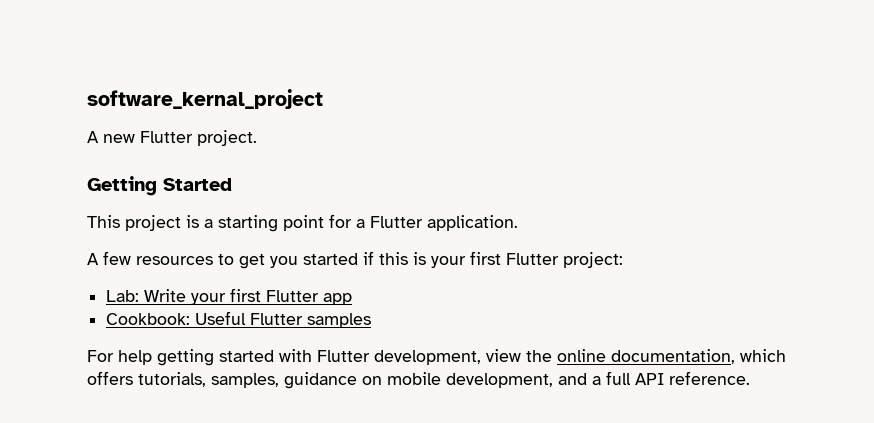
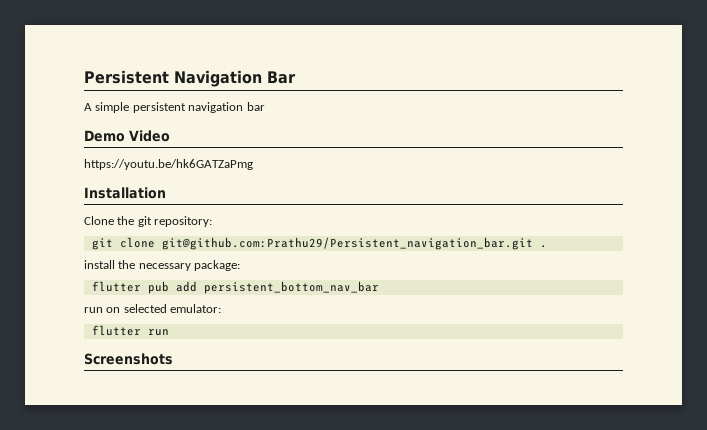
[87,89,323,109] [87,130,257,146] [87,176,232,196] [87,214,518,232] [87,251,623,269] [106,288,353,305] [106,311,372,328] [87,349,786,366] [87,371,750,389] software_kernal_project // A new Flutter project. // Getting Started // This project is a starting point for a Flutter application. // A few resources to get you started if this is your first Flutter project: // Lab: Write your first Flutter app // Cookbook: Useful Flutter samples // For help getting started with Flutter development, view the online documentation, which offers tutorials, samples, guidance on mobile development, and a full API reference. -> [84,70,296,87] [84,102,265,113] [84,130,170,142] [84,159,253,170] [84,187,166,199] [84,216,213,227] [91,237,547,250] [84,260,241,271] [91,281,379,294] [84,304,222,313] [91,325,169,336] [84,353,173,365] Persistent Navigation Bar // A simple persistent navigation bar // Demo Video // https://youtu.be/hk6GATZaPmg // Installation // Clone the git repository: // git clone git@github.com:Prathu29/Persistent_navigation_bar.git . // install the necessary package: // flutter pub add persistent_bottom_nav_bar // run on selected emulator: // flutter run // Screenshots

